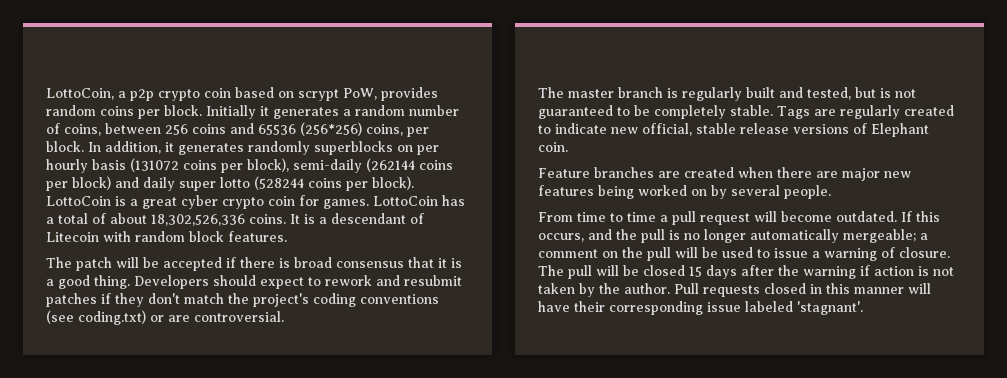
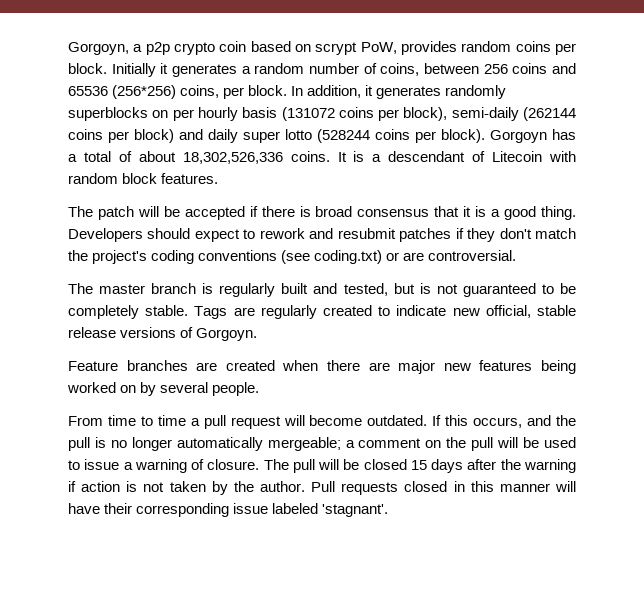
[46,88,114,100] LottoCoin, -> [68,42,129,55] Gorgoyn,
[46,195,438,209] LottoCoin is a great cyber crypto coin for games. LottoCoin -> [490,130,547,143] Gorgoyn
[871,123,929,137] [538,142,568,152] Elephant coin. -> [196,328,258,341] Gorgoyn.

